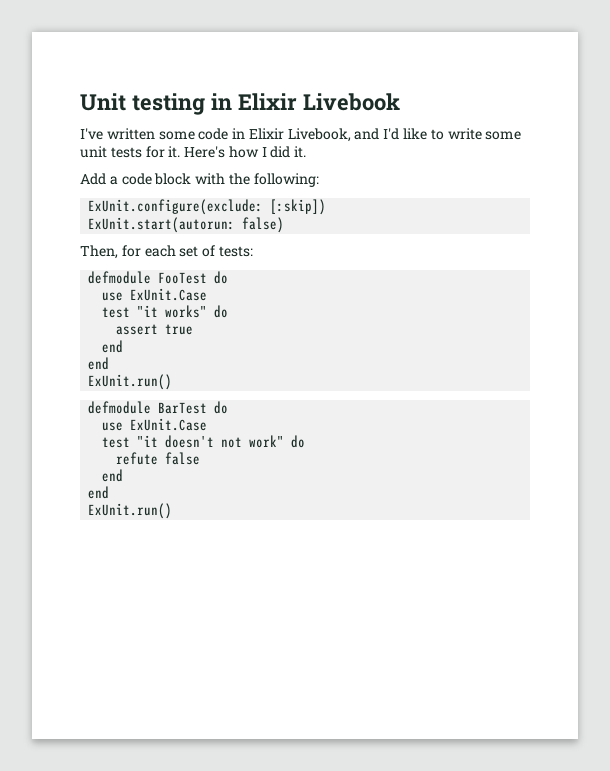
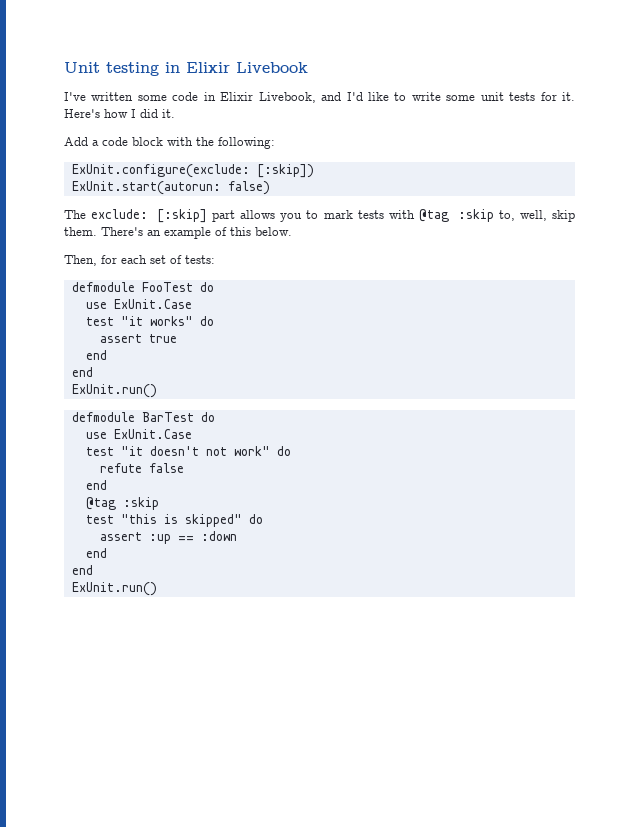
(285, 225) none -> [64,209,576,223] [64,227,292,239] // The exclude: [:skip] part allows you to mark tests with @tag :skip to, well, skip them. There's an example of this below.
(124, 475) none -> [85,497,159,510] [85,514,263,527] [99,531,237,544] [85,548,107,558] // @tag :skip // test "this is skipped" do // assert :up == :down // end

